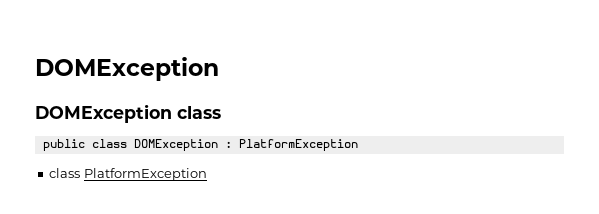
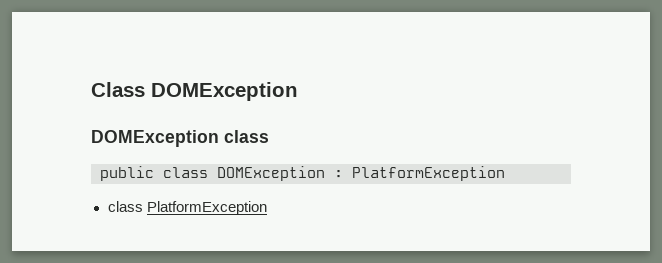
(35, 69) none -> [91,82,145,97] Class

